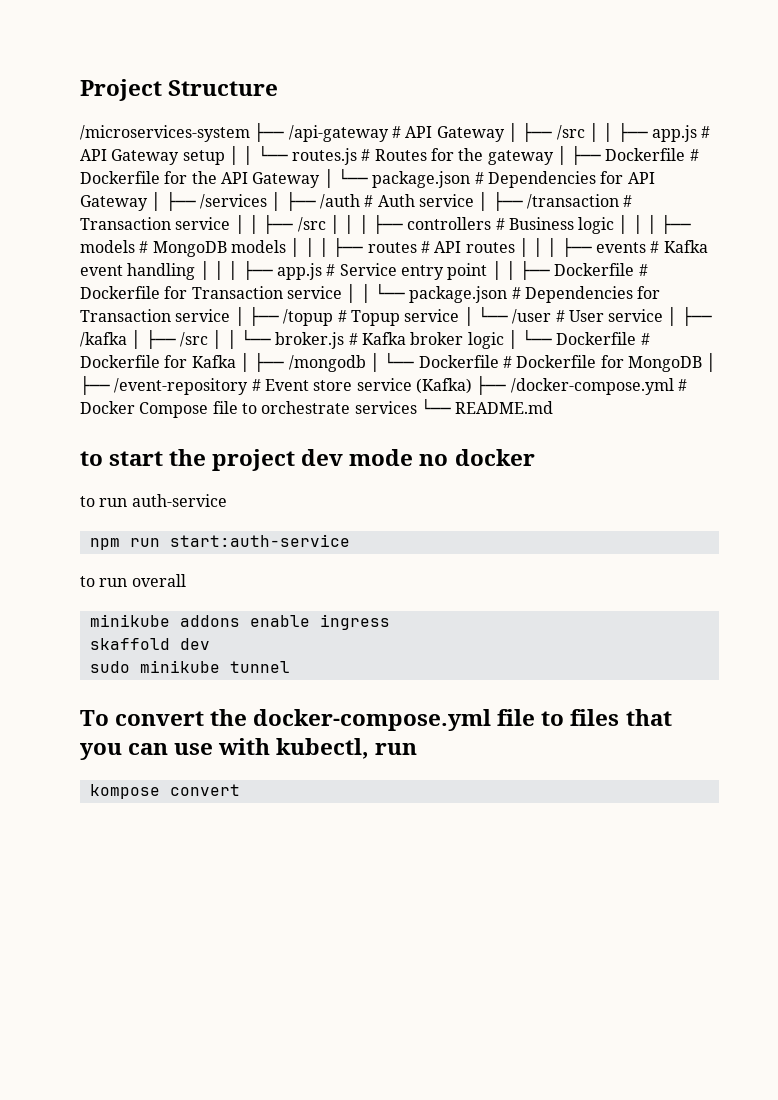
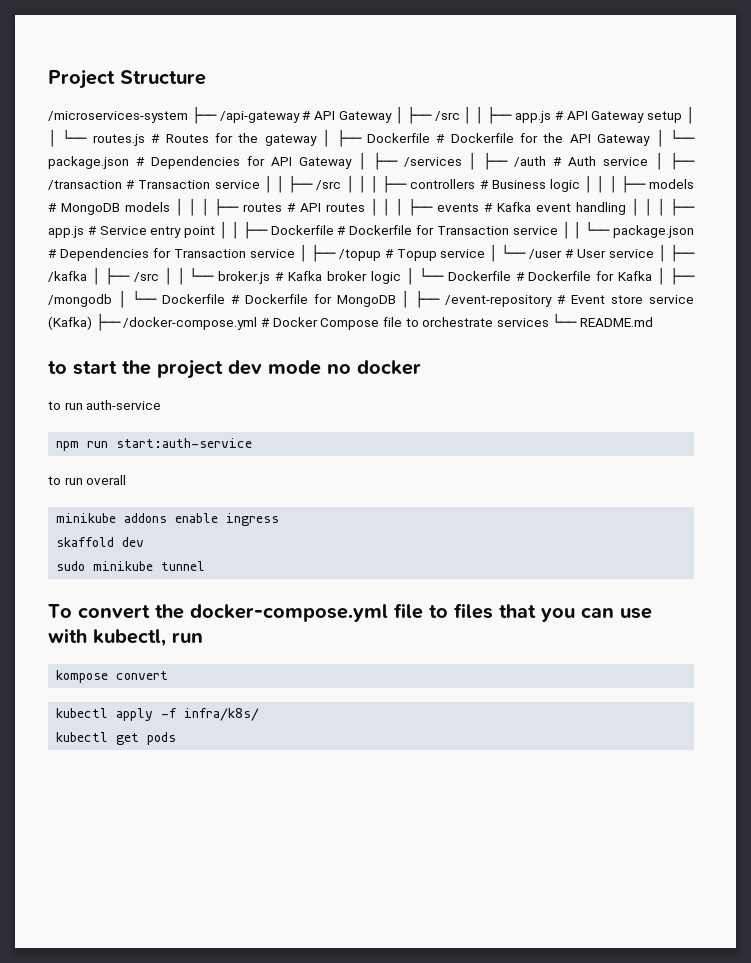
(240, 790) none -> [56,708,260,721] [56,732,177,745] // kubectl apply -f infra/k8s/ // kubectl get pods

